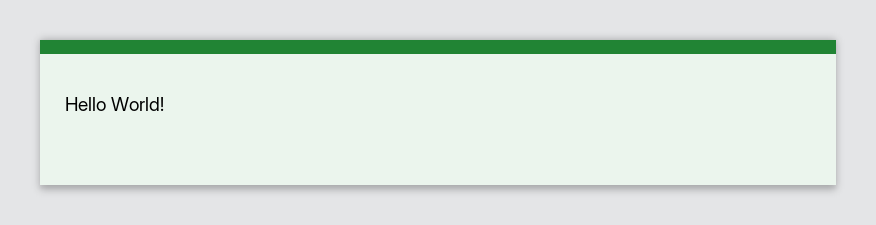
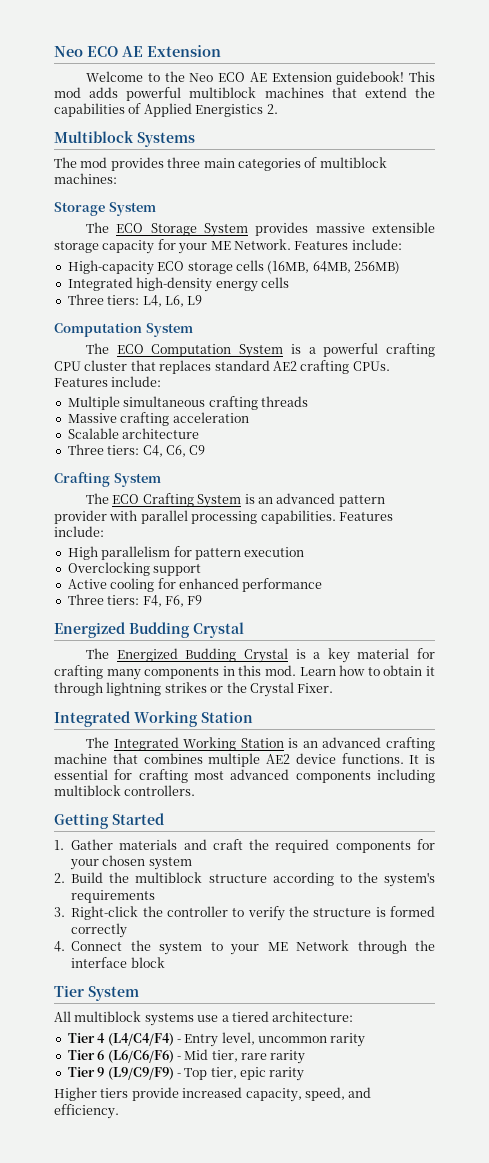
[65,97,165,111] Hello World! -> [54,45,221,57] [86,71,436,85] [54,87,436,101] [54,103,278,117] [54,131,195,147] [54,157,387,171] [54,173,117,184] [54,202,156,216] [86,222,435,237] [54,239,402,254] [67,260,400,275] [67,277,289,292] [67,294,203,307] [54,323,193,337] [86,343,435,358] [54,360,390,374] [54,376,162,387] [67,396,308,410] [67,412,249,426] [67,428,200,439] [67,444,206,457] [54,472,161,487] [86,493,385,508] [54,510,393,524] [54,526,104,537] [67,546,305,560] [67,562,202,576] [67,578,323,592] [67,594,203,607] [54,622,244,638] [86,648,436,663] [54,665,436,680] [54,682,334,697] [54,711,253,727] [86,737,435,751] [54,753,435,767] [54,769,436,783] [54,785,196,796] [54,813,164,829] [54,839,435,853] [70,855,192,870] [54,872,435,887] [71,890,156,903] [54,906,435,921] [71,923,128,938] [54,940,435,955] [71,957,165,968] [54,985,139,1001] [54,1011,354,1026] [67,1032,366,1047] [67,1049,306,1064] [67,1067,305,1081] [54,1087,372,1102] [54,1104,119,1119] Neo ECO AE Extension // Welcome to the Neo ECO AE Extension guidebook! This mod adds powerful multiblock machines that extend the capabilities of Applied Energistics 2. // Multiblock Systems // The mod provides three main categories of multiblock machines: // Storage System // The ECO Storage System provides massive extensible storage capacity for your ME Network. Features include: // High-capacity ECO storage cells (16MB, 64MB, 256MB) // Integrated high-density energy cells // Three tiers: L4, L6, L9 // Computation System // The ECO Computation System is a powerful crafting CPU cluster that replaces standard AE2 crafting CPUs. Features include: // Multiple simultaneous crafting threads // Massive crafting acceleration // Scalable architecture // Three tiers: C4, C6, C9 // Crafting System // The ECO Crafting System is an advanced pattern provider with parallel processing capabilities. Features include: // High parallelism for pattern execution // Overclocking support // Active cooling for enhanced performance // Three tiers: F4, F6, F9 // Energized Budding Crystal // The Energized Budding Crystal is a key material for crafting many components in this mod. Learn how to obtain it through lightning strikes or the Crystal Fixer. // Integrated Working Station // The Integrated Working Station is an advanced crafting machine that combines multiple AE2 device functions. It is essential for crafting most advanced components including multiblock controllers. // Getting Started // 1. Gather materials and craft the required components for your chosen system // 2. Build the multiblock structure according to the system's requirements // 3. Right-click the controller to verify the structure is formed correctly // 4. Connect the system to your ME Network through the interface block // Tier System // All multiblock systems use a tiered architecture: // Tier 4 (L4/C4/F4) - Entry level, uncommon rarity // Tier 6 (L6/C6/F6) - Mid tier, rare rarity // Tier 9 (L9/C9/F9) - Top tier, epic rarity // Higher tiers provide increased capacity, speed, and efficiency.

